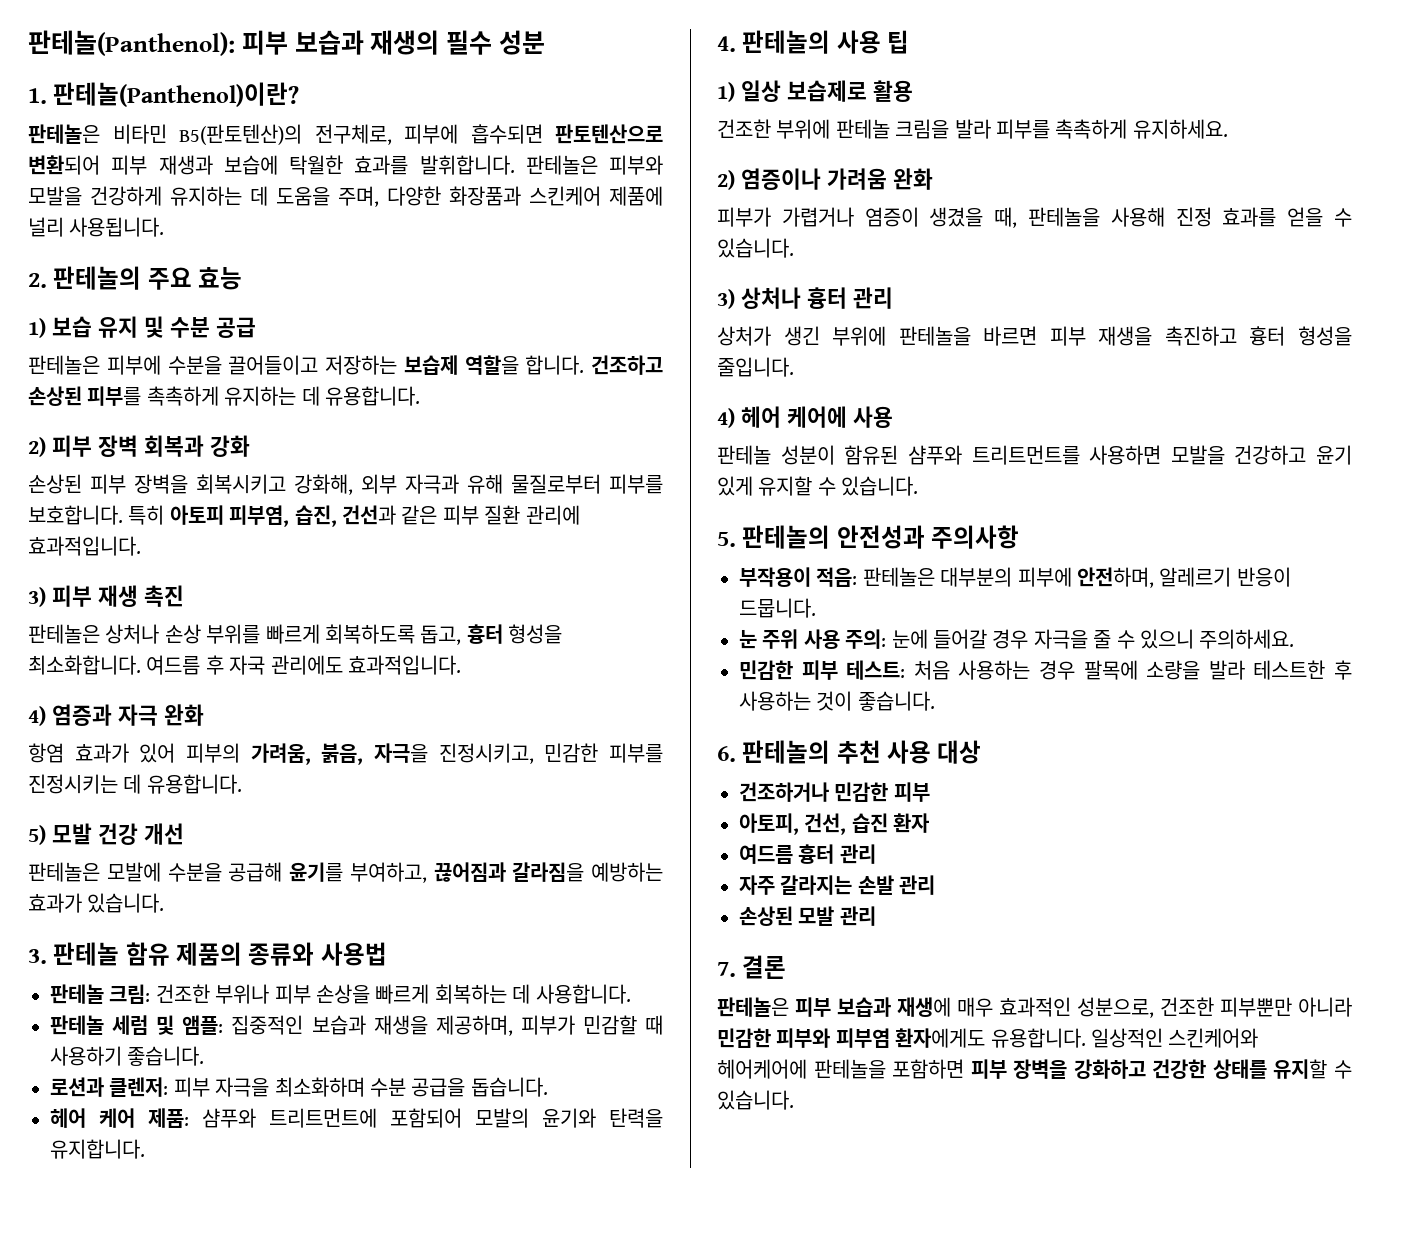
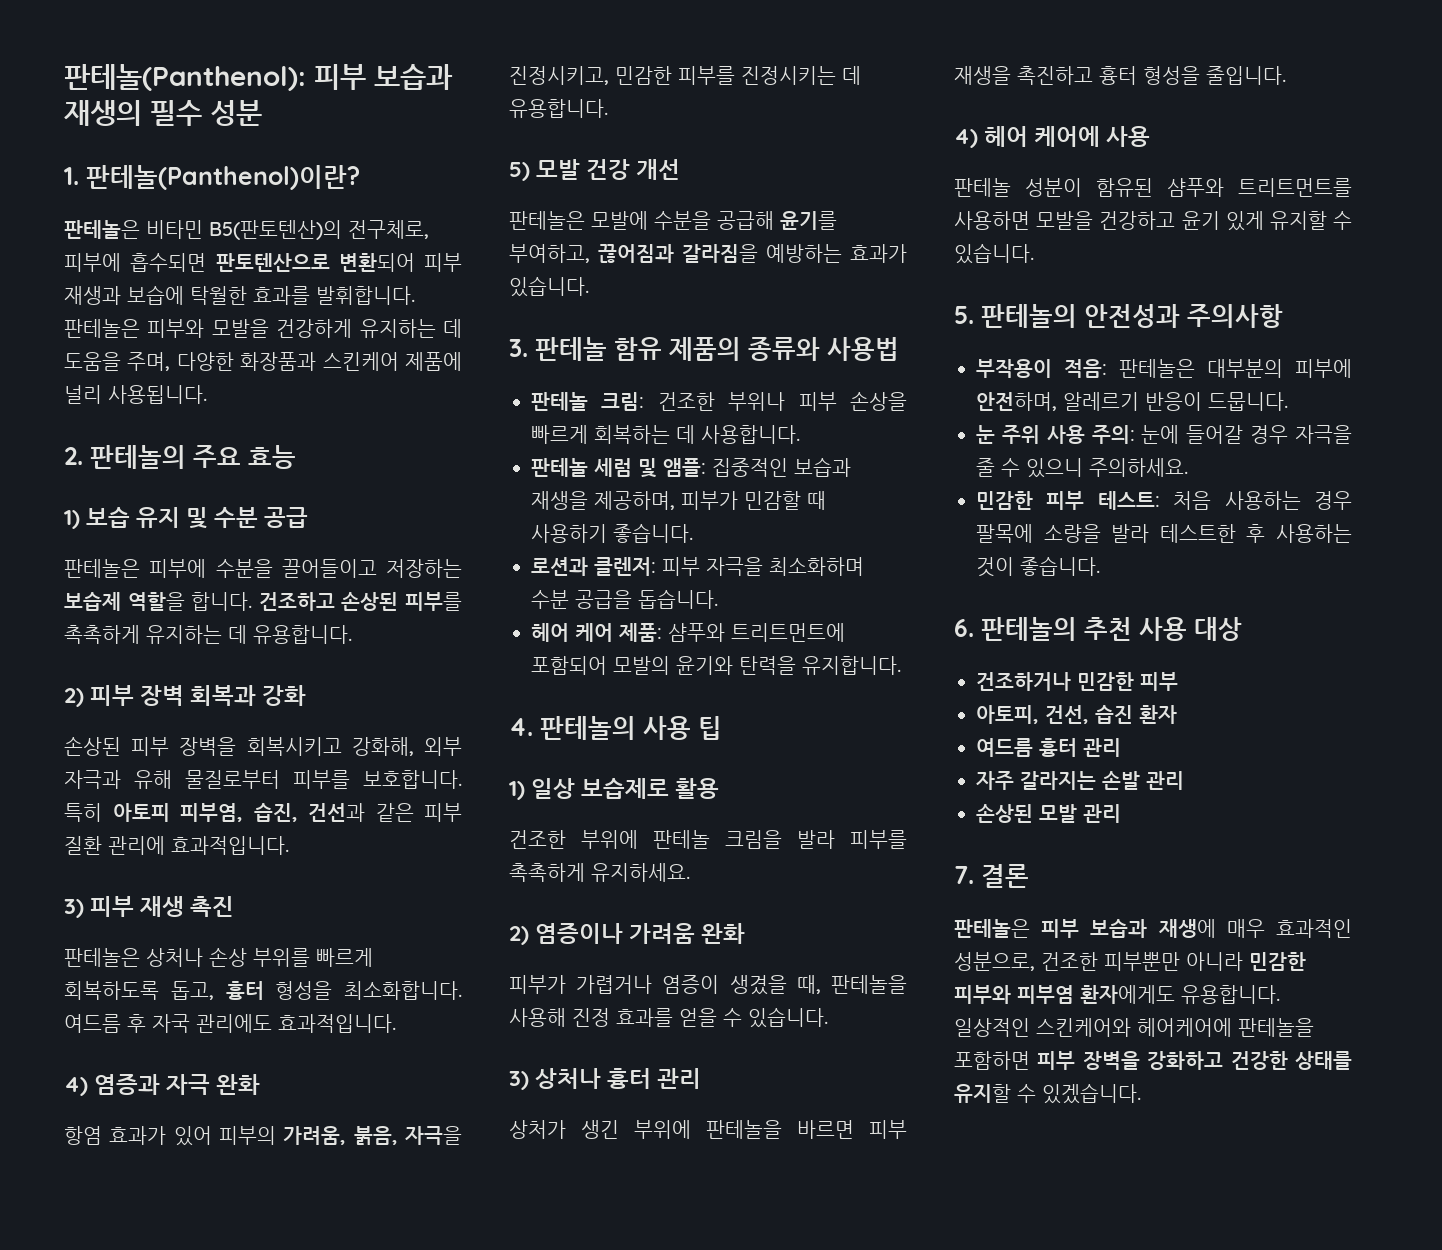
[717,1090,794,1110] 있습니다. -> [1042,1083,1141,1104] 있겠습니다.

